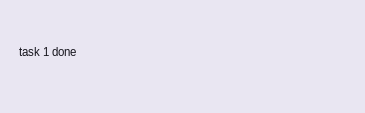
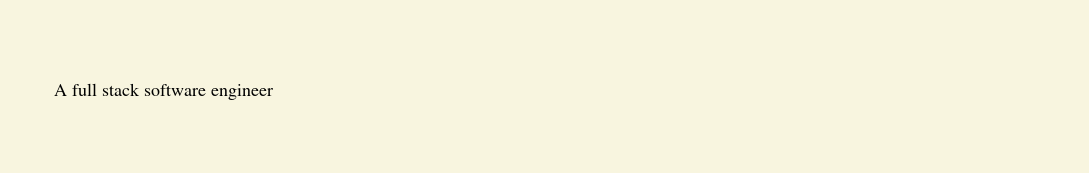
[19,47,77,56] task 1 done -> [54,83,274,100] A full stack software engineer

